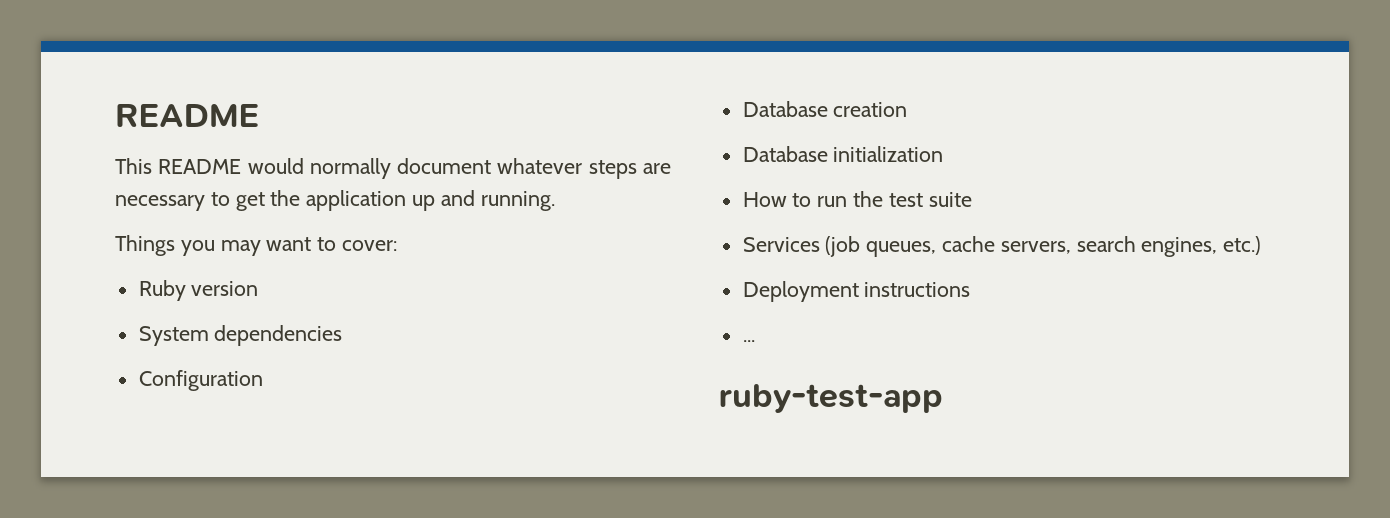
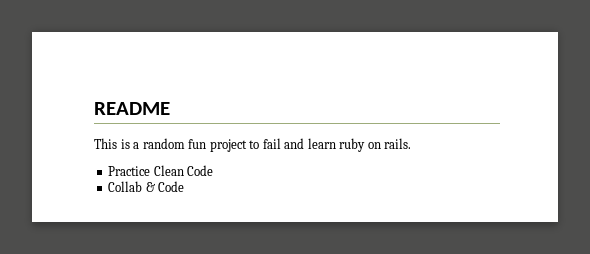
[158,158,671,179] [115,190,555,211] [115,235,398,256] [138,280,259,301] [138,325,343,346] [138,370,263,391] [742,101,908,117] [742,146,944,162] [742,191,972,207] [742,236,1262,257] [742,281,971,302] [742,340,755,342] [719,384,943,413] README would normally document whatever steps are necessary to get the application up and running. // Things you may want to cover: // Ruby version // System dependencies // Configuration // Database creation // Database initialization // How to run the test suite // Services (job queues, cache servers, search engines, etc.) // Deployment instructions // ... // ruby-test-app -> [120,138,412,152] [108,165,214,176] [108,181,185,192] is a random fun project to fail and learn ruby on rails. // Practice Clean Code // Collab & Code

